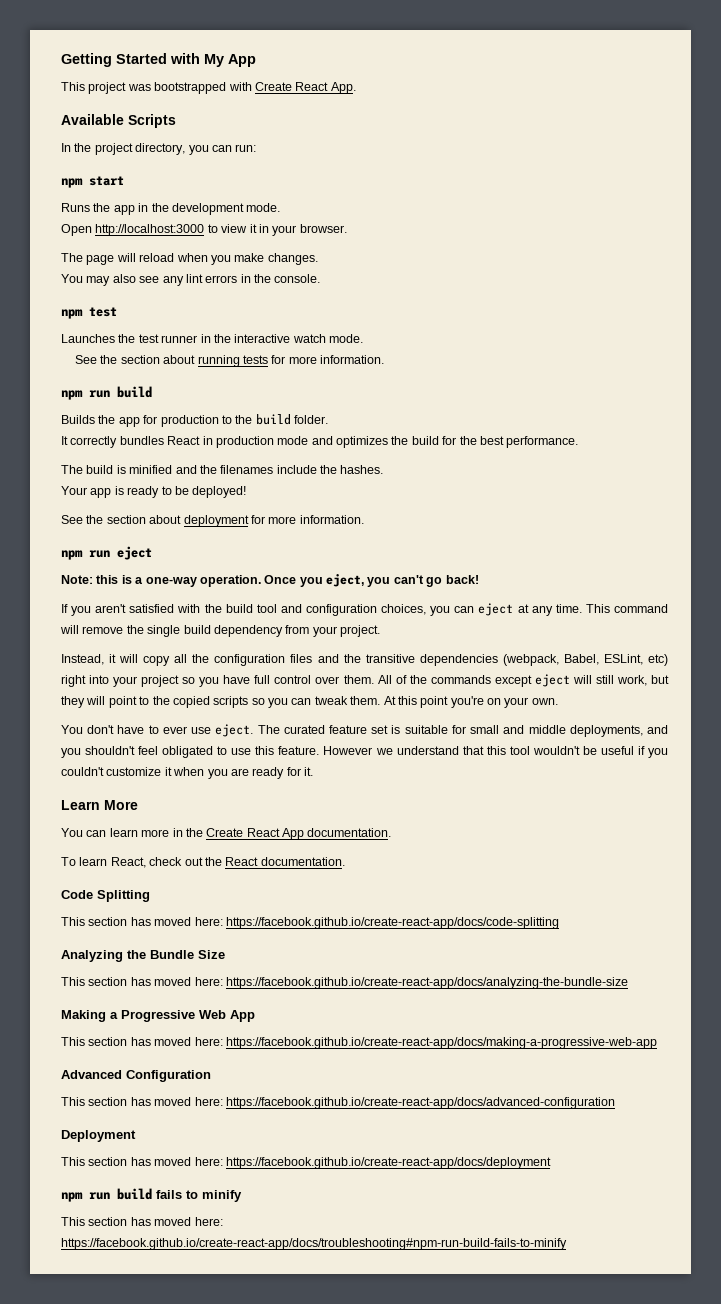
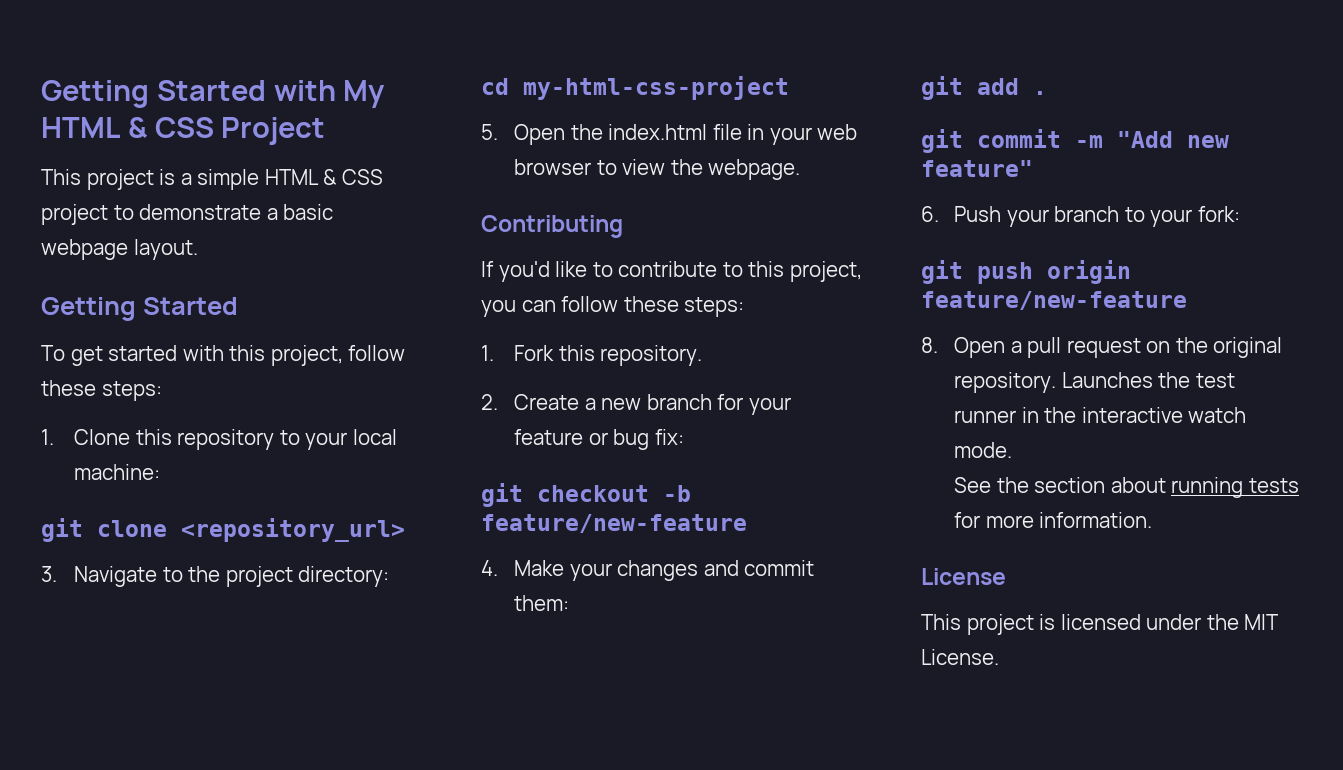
[228,54,256,67] [61,82,356,94] [61,114,176,128] [61,143,257,155] [61,176,124,188] [61,203,281,215] [61,224,347,236] [61,253,318,265] [61,274,321,286] [61,307,117,319] App // This project was bootstrapped with Create React App. // Available Scripts // In the project directory, you can run: // npm start // Runs the app in the development mode. // Open http://localhost:3000 to view it in your browser. // The page will reload when you make changes. // You may also see any lint errors in the console. // npm test // -> [41,117,326,145] [41,169,383,190] [41,204,334,225] [41,239,198,260] [41,297,238,321] [41,345,406,366] [41,380,162,401] [41,429,397,450] [74,464,161,480] [41,518,405,542] [41,566,390,587] [481,76,789,100] [481,124,858,145] [514,159,801,180] [481,215,623,238] [481,261,862,282] [481,296,745,317] [481,345,703,366] [481,394,791,415] [514,429,684,450] [481,483,691,507] [481,514,747,533] [481,560,815,581] [514,595,570,611] [921,76,1047,100] [921,129,1229,153] [921,160,1033,177] [921,206,1240,227] [921,260,1131,284] [921,291,1187,310] [921,337,1283,358] [954,372,1057,393] HTML & CSS Project // This project is a simple HTML & CSS project to demonstrate a basic webpage layout. // Getting Started // To get started with this project, follow these steps: // 1. Clone this repository to your local machine: // git clone <repository_url> // 3. Navigate to the project directory: // cd my-html-css-project // 5. Open the index.html file in your web browser to view the webpage. // Contributing // If you'd like to contribute to this project, you can follow these steps: // 1. Fork this repository. // 2. Create a new branch for your feature or bug fix: // git checkout -b feature/new-feature // 4. Make your changes and commit them: // git add . // git commit -m "Add new feature" // 6. Push your branch to your fork: // git push origin feature/new-feature // 8. Open a pull request on the original repository.
[61,386,152,400] [61,414,328,427] [61,436,579,448] [61,465,384,474] [61,486,247,498] [61,515,364,527] [61,546,152,560] [61,574,479,587] [61,603,668,616] [60,625,380,637] [61,654,668,666] [61,674,669,687] [61,696,558,708] [61,724,668,737] [61,746,668,758] [61,767,313,779] [61,800,138,810] [61,828,392,840] [61,857,345,868] [61,890,150,902] [61,917,559,929] [61,950,225,962] [61,977,628,989] [61,1010,255,1022] [61,1037,657,1049] [61,1070,211,1082] [61,1097,615,1109] [61,1130,136,1142] [61,1157,551,1169] [61,1188,242,1202] [61,1217,223,1226] [61,1238,567,1250] npm run build // Builds the app for production to the build folder. // It correctly bundles React in production mode and optimizes the build for the best performance. // The build is minified and the filenames include the hashes. // Your app is ready to be deployed! // See the section about deployment for more information. // npm run eject // Note: this is a one-way operation. Once you eject, you can't go back! // If you aren't satisfied with the build tool and configuration choices, you can eject at any time. This command will remove the single build dependency from your project. // Instead, it will copy all the configuration files and the transitive dependencies (webpack, Babel, ESLint, etc) right into your project so you have full control over them. All of the commands except eject will still work, but they will point to the copied scripts so you can tweak them. At this point you're on your own. // You don't have to ever use eject. The curated feature set is suitable for small and middle deployments, and you shouldn't feel obligated to use this feature. However we understand that this tool wouldn't be useful if you couldn't customize it when you are ready for it. // Learn More // You can learn more in the Create React App documentation. // To learn React, check out the React documentation. // Code Splitting // This section has moved here: https://facebook.github.io/create-react-app/docs/code-splitting // Analyzing the Bundle Size // This section has moved here: https://facebook.github.io/create-react-app/docs/analyzing-the-bundle-size // Making a Progressive Web App // This section has moved here: https://facebook.github.io/create-react-app/docs/making-a-progressive-web-app // Advanced Configuration // This section has moved here: https://facebook.github.io/create-react-app/docs/advanced-configuration // Deployment // This section has moved here: https://facebook.github.io/create-react-app/docs/deployment // npm run build fails to minify // This section has moved here: https://facebook.github.io/create-react-app/docs/troubleshooting#npm-run-build-fails-to-minify -> [921,568,1006,585] [921,614,1280,635] [921,649,999,665] License // This project is licensed under the MIT License.

